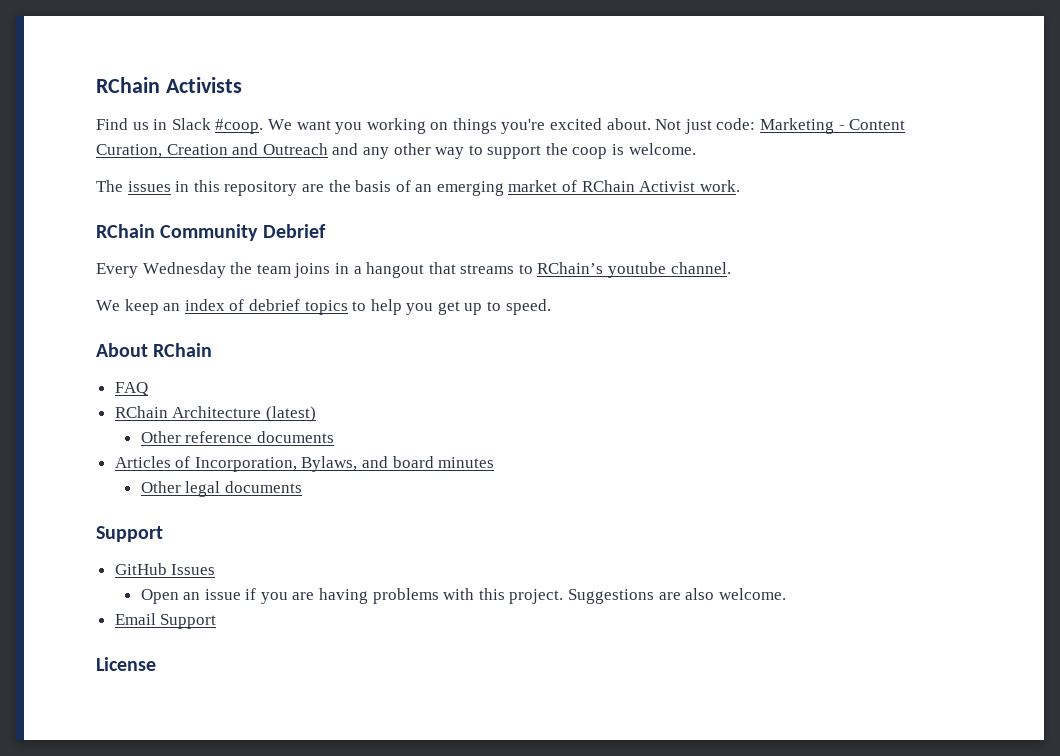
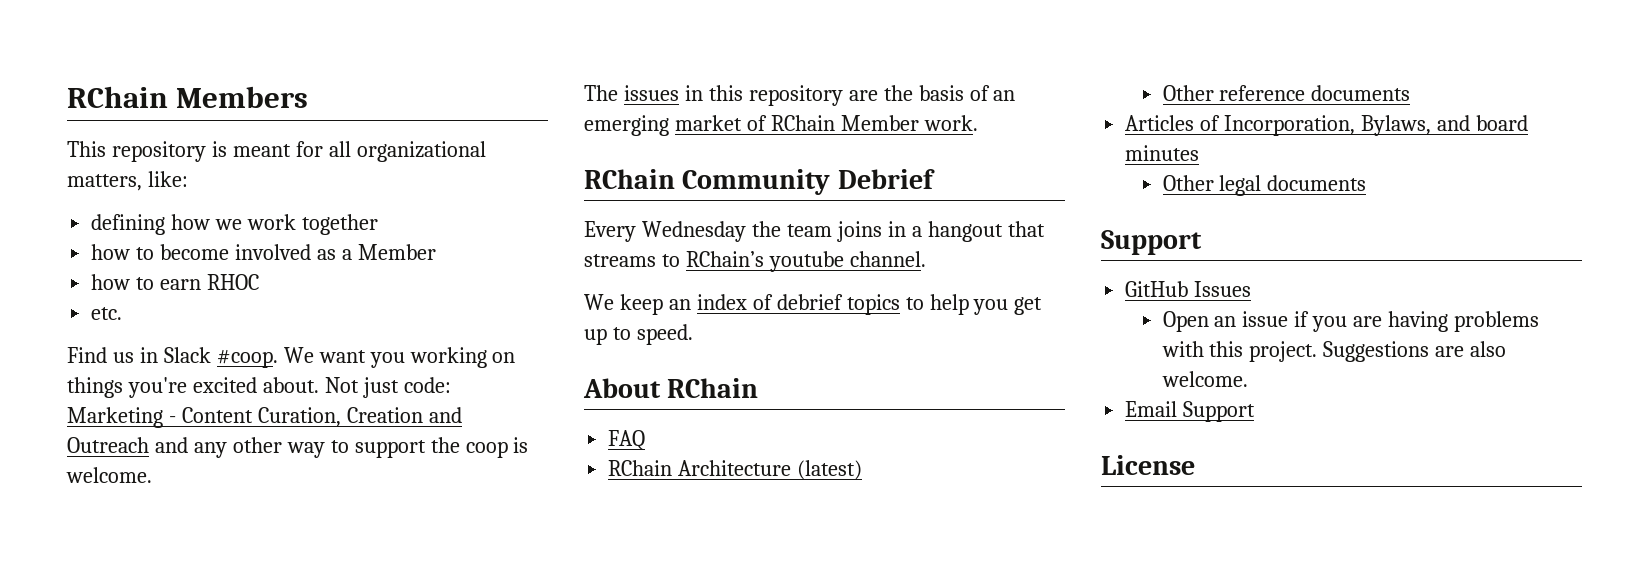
[96,77,242,93] RChain Activists -> [67,86,309,108] [67,141,486,162] [67,171,188,191] [91,214,378,235] [91,244,436,260] [91,274,260,290] [91,307,123,320] RChain Members // This repository is meant for all organizational matters, like: // defining how we work together // how to become involved as a Member // how to earn RHOC // etc.
[639,181,696,192] Activist -> [840,115,919,131] Member

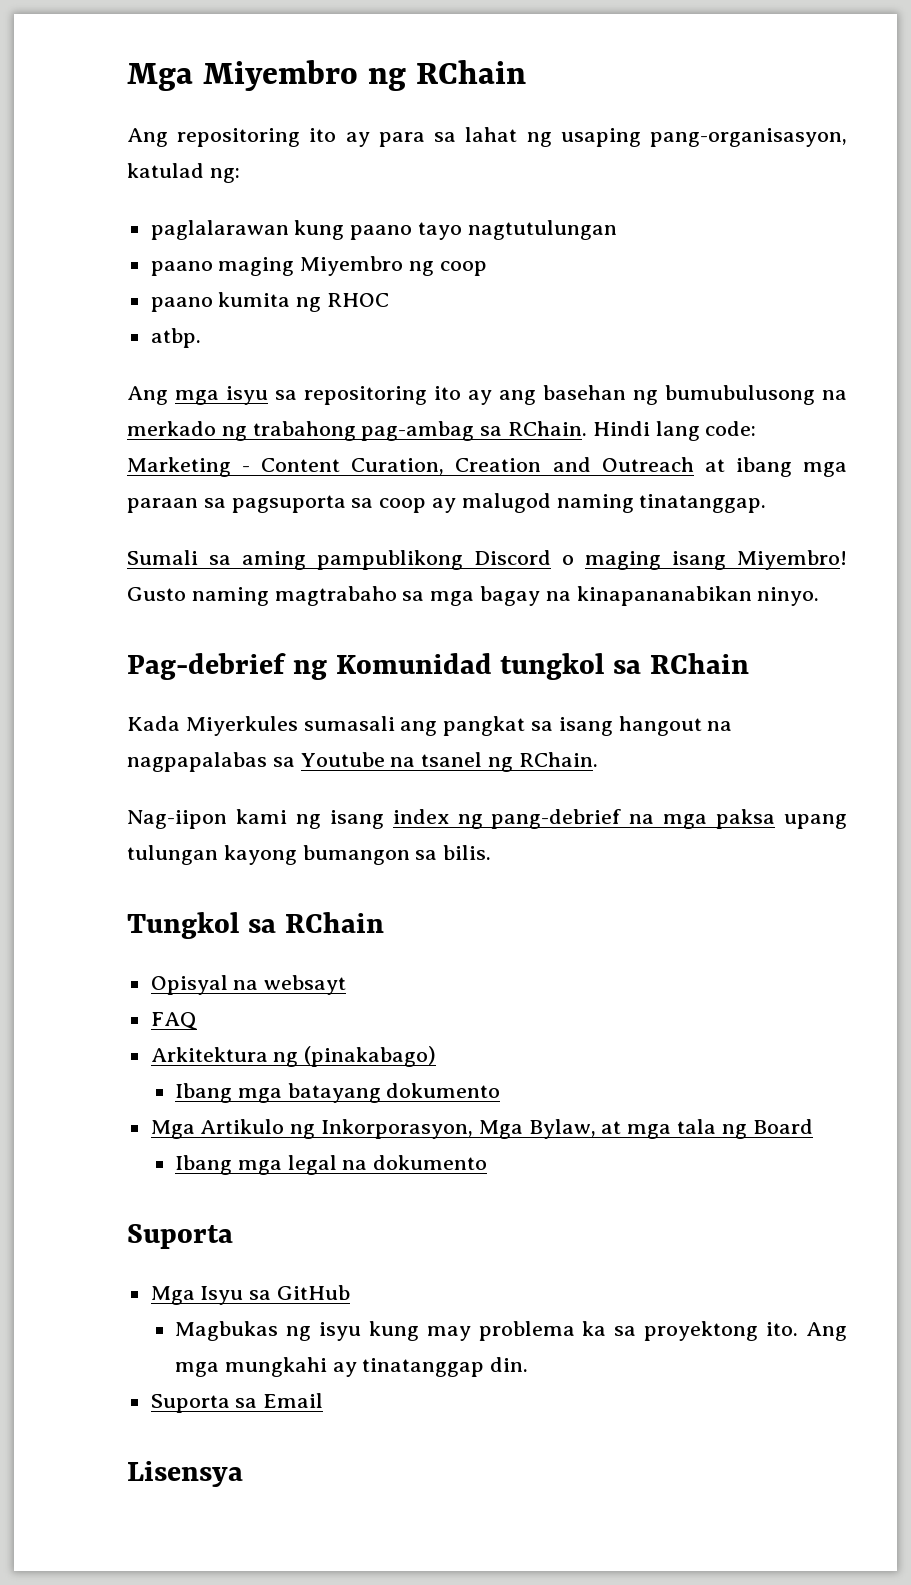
[67,86,309,108] [67,141,486,162] [67,171,188,191] [91,214,378,235] [91,244,436,260] [91,274,260,290] [91,307,123,320] [67,347,516,368] [67,377,399,398] RChain Members // This repository is meant for all organizational matters, like: // defining how we work together // how to become involved as a Member // how to earn RHOC // etc. // Find us in Slack #coop. We want you working on things you're excited about. Not just -> [127,60,526,91] [127,127,847,147] [127,163,240,183] [150,220,617,240] [150,256,487,276] [150,292,390,312] [150,328,201,348] [127,385,847,405] [127,421,700,441] Mga Miyembro ng RChain // Ang repositoring ito ay para sa lahat ng usaping pang-organisasyon, katulad ng: // paglalarawan kung paano tayo nagtutulungan // paano maging Miyembro ng coop // paano kumita ng RHOC // atbp. // Ang mga isyu sa repositoring ito ay ang basehan ng bumubulusong na merkado ng trabahong pag-ambag sa RChain. Hindi lang
[154,437,529,458] [66,467,152,483] [584,85,1016,106] [584,115,978,136] [584,169,935,195] [584,221,1045,242] [584,251,926,272] [584,294,1043,315] [584,324,693,345] [583,378,759,398] [608,430,646,450] [608,460,863,480] [1162,85,1411,101] [1125,115,1528,136] [1125,145,1200,161] [1162,175,1367,196] [1101,230,1202,255] [1125,281,1252,297] [1162,311,1540,332] [1161,341,1507,362] [1161,371,1248,387] and any other way to support the coop is welcome. // The issues in this repository are the basis of an emerging market of RChain Member work. // RChain Community Debrief // Every Wednesday the team joins in a hangout that streams to RChain’s youtube channel. // We keep an index of debrief topics to help you get up to speed. // About RChain // FAQ // RChain Architecture (latest) // Other reference documents // Articles of Incorporation, Bylaws, and board minutes // Other legal documents // Support // GitHub Issues // Open an issue if you are having problems with this project. Suggestions are also welcome. // -> [704,457,847,477] [127,493,767,513] [127,550,847,570] [127,586,820,606] [127,653,749,680] [127,716,733,736] [127,752,598,772] [127,809,847,829] [127,845,492,865] [127,912,384,939] [150,975,347,995] [150,1012,197,1030] [150,1046,437,1067] [175,1083,501,1103] [150,1119,813,1139] [175,1155,488,1175] [127,1224,233,1249] [150,1285,351,1305] [175,1321,847,1341] [175,1357,529,1377] [150,1394,258,1413] at ibang mga paraan sa pagsuporta sa coop ay malugod naming tinatanggap. // Sumali sa aming pampublikong Discord o maging isang Miyembro! Gusto naming magtrabaho sa mga bagay na kinapananabikan ninyo. // Pag-debrief ng Komunidad tungkol sa RChain // Kada Miyerkules sumasali ang pangkat sa isang hangout na nagpapalabas sa Youtube na tsanel ng RChain. // Nag-iipon kami ng isang index ng pang-debrief na mga paksa upang tulungan kayong bumangon sa bilis. // Tungkol sa RChain // Opisyal na websayt // FAQ // Arkitektura ng (pinakabago) // Ibang mga batayang dokumento // Mga Artikulo ng Inkorporasyon, Mga Bylaw, at mga tala ng Board // Ibang mga legal na dokumento // Suporta // Mga Isyu sa GitHub // Magbukas ng isyu kung may problema ka sa proyektong ito. Ang mga mungkahi ay tinatanggap din. // Suporta sa
[1183,401,1256,422] [1101,455,1195,475] Support // License -> [127,1461,243,1487] // Lisensya

